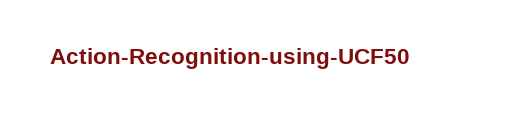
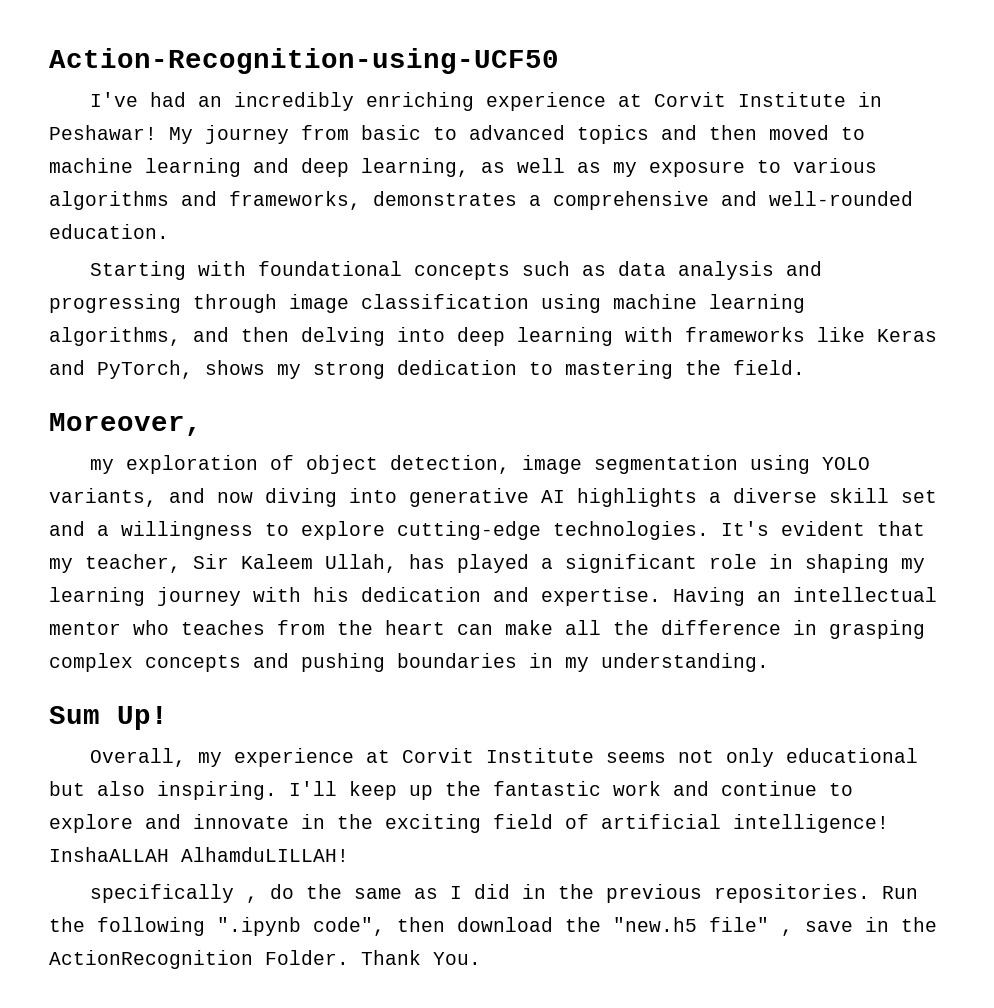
(410, 58) none -> [90,92,883,111] [49,125,865,144] [49,158,877,177] [49,191,913,210] [49,224,169,239] [90,261,823,280] [49,294,805,313] [49,327,937,346] [49,360,805,379] [49,413,202,436] [90,455,871,474] [49,488,937,507] [49,521,925,540] [49,554,925,573] [49,587,937,606] [49,620,925,639] [49,653,769,672] [49,706,168,730] [90,748,919,767] [49,781,853,800] [49,814,889,833] [49,847,349,862] [90,884,919,903] [49,917,937,936] [49,950,481,969] // I've had an incredibly enriching experience at Corvit Institute in Peshawar! My journey from basic to advanced topics and then moved to machine learning and deep learning, as well as my exposure to various algorithms and frameworks, demonstrates a comprehensive and well-rounded education. // Starting with foundational concepts such as data analysis and progressing through image classification using machine learning algorithms, and then delving into deep learning with frameworks like Keras and PyTorch, shows my strong dedication to mastering the field. // Moreover, // my exploration of object detection, image segmentation using YOLO variants, and now diving into generative AI highlights a diverse skill set and a willingness to explore cutting-edge technologies. It's evident that my teacher, Sir Kaleem Ullah, has played a significant role in shaping my learning journey with his dedication and expertise. Having an intellectual mentor who teaches from the heart can make all the difference in grasping complex concepts and pushing boundaries in my understanding. // Sum Up! // Overall, my experience at Corvit Institute seems not only educational but also inspiring. I'll keep up the fantastic work and continue to explore and innovate in the exciting field of artificial intelligence! InshaALLAH AlhamduLILLAH! // specifically , do the same as I did in the previous repositories. Run the following ".ipynb code", then download the "new.h5 file" , save in the ActionRecognition Folder. Thank You.

